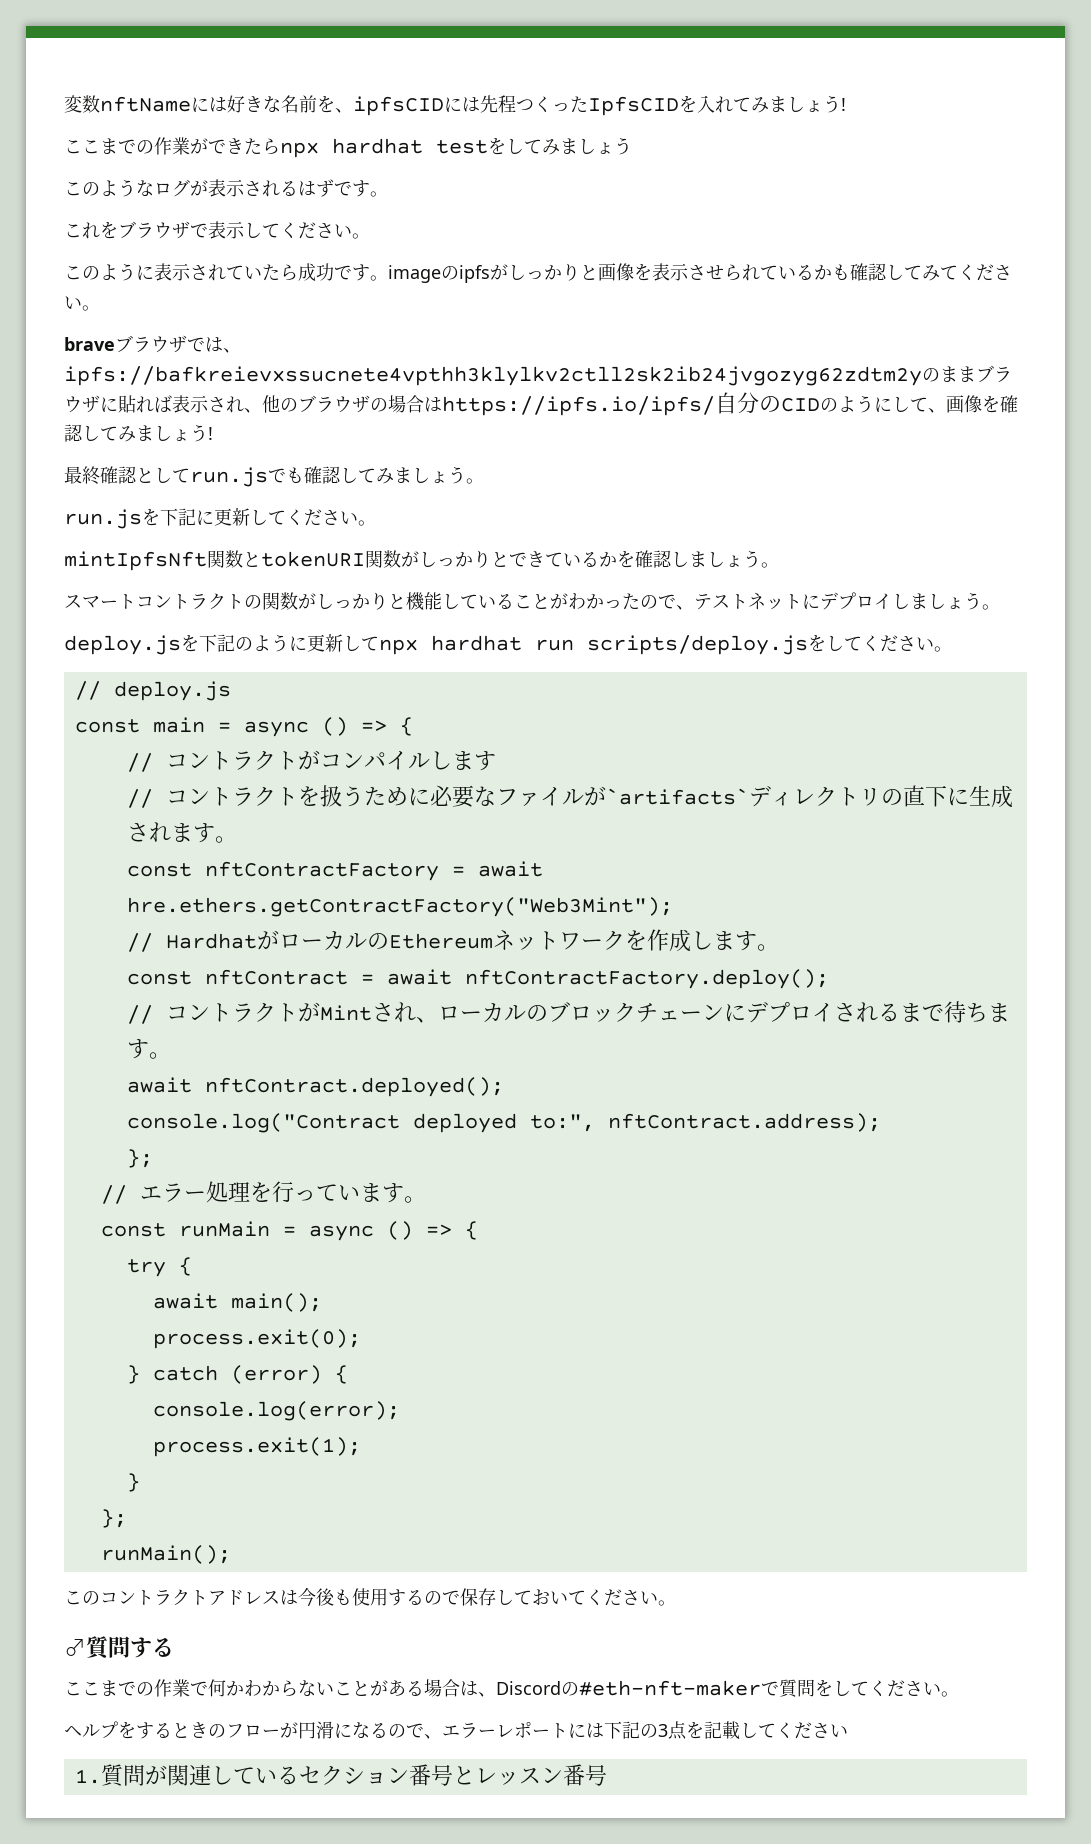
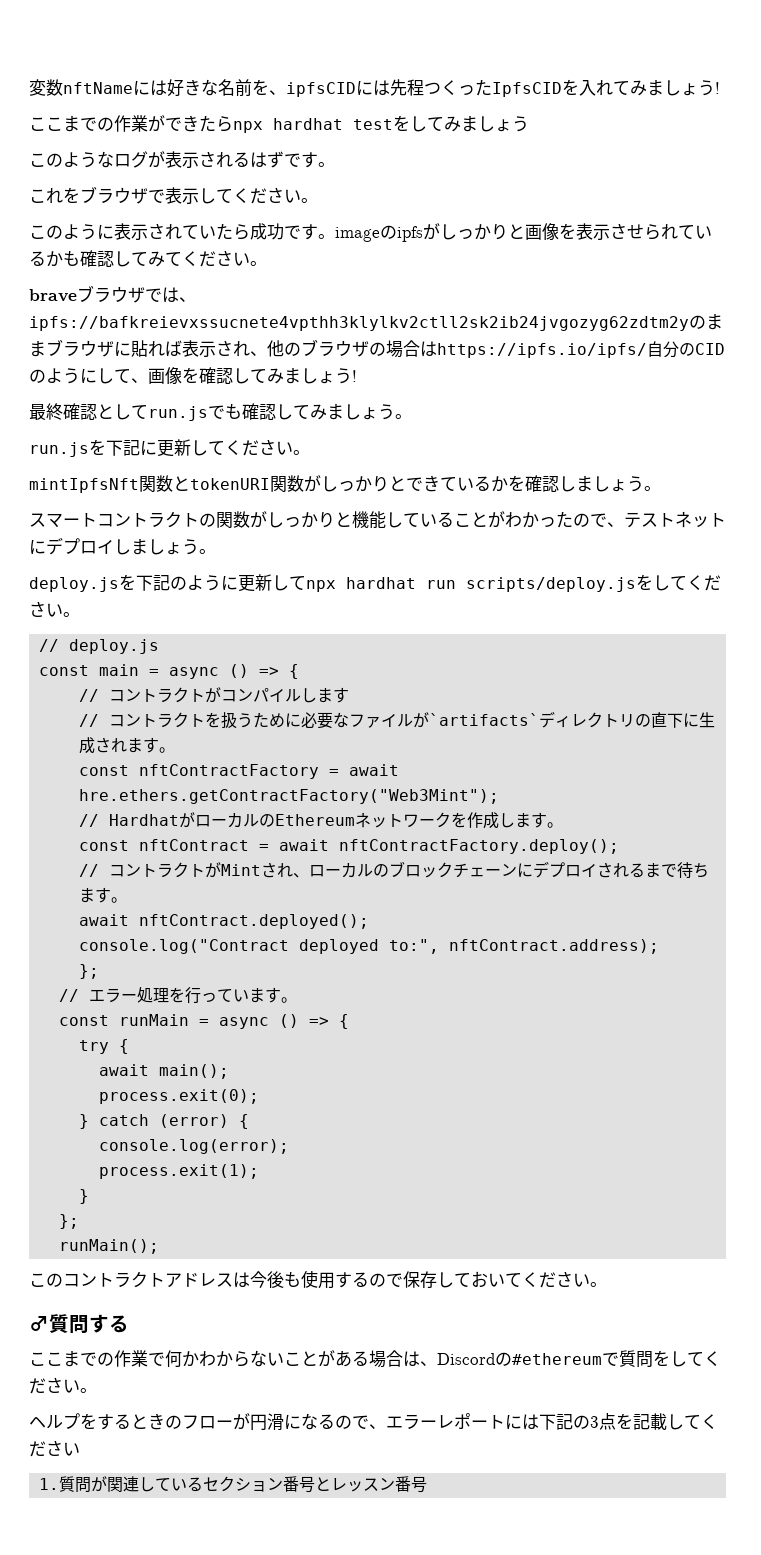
[579,1680,761,1696] #eth-nft-maker -> [512,1353,602,1365] #ethereum

